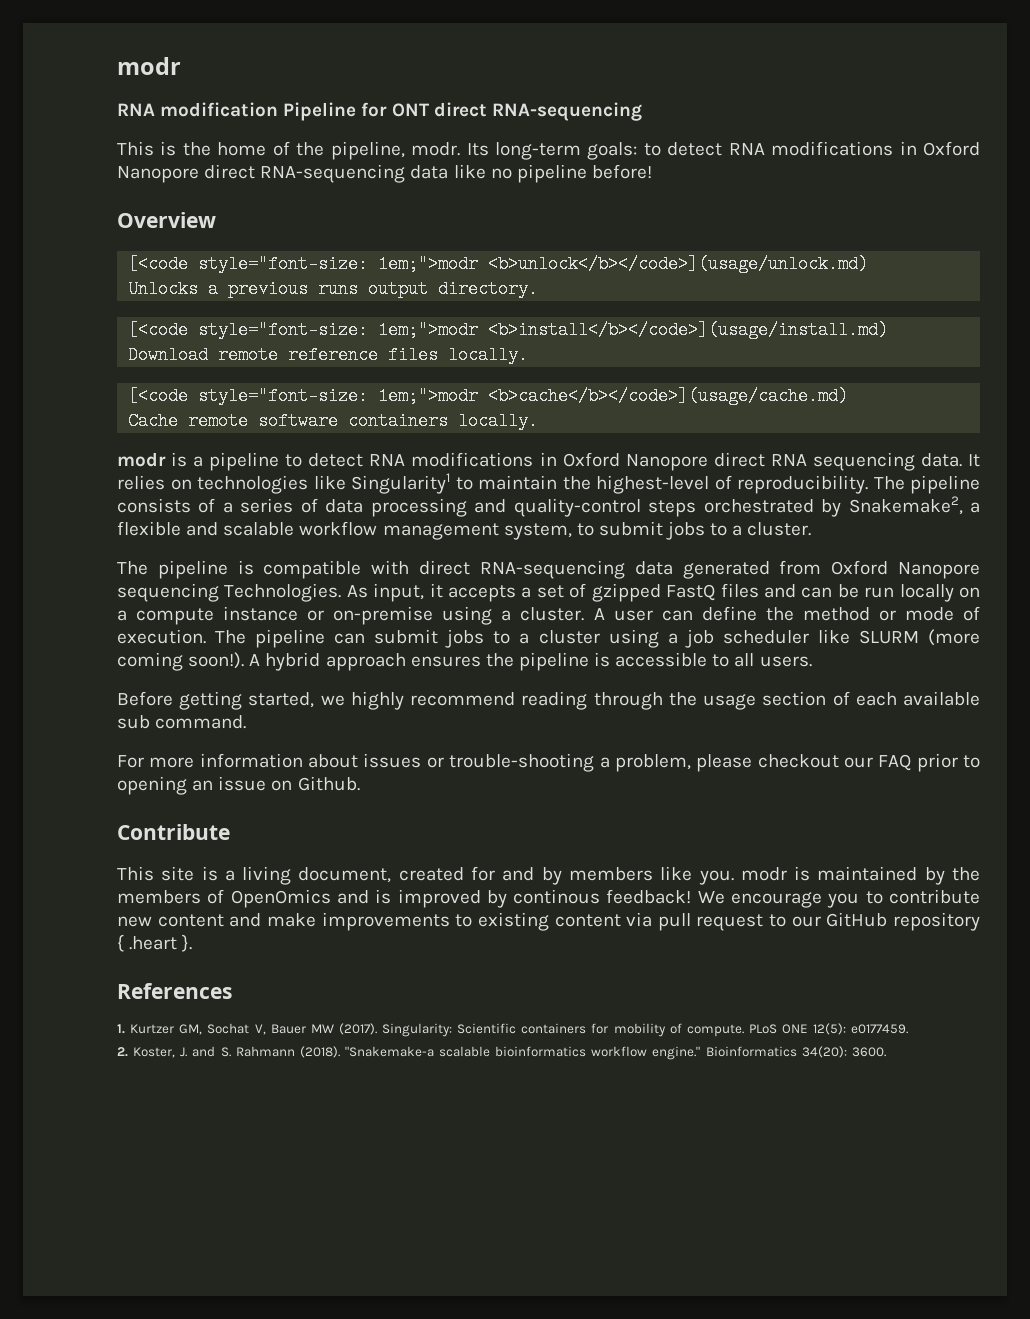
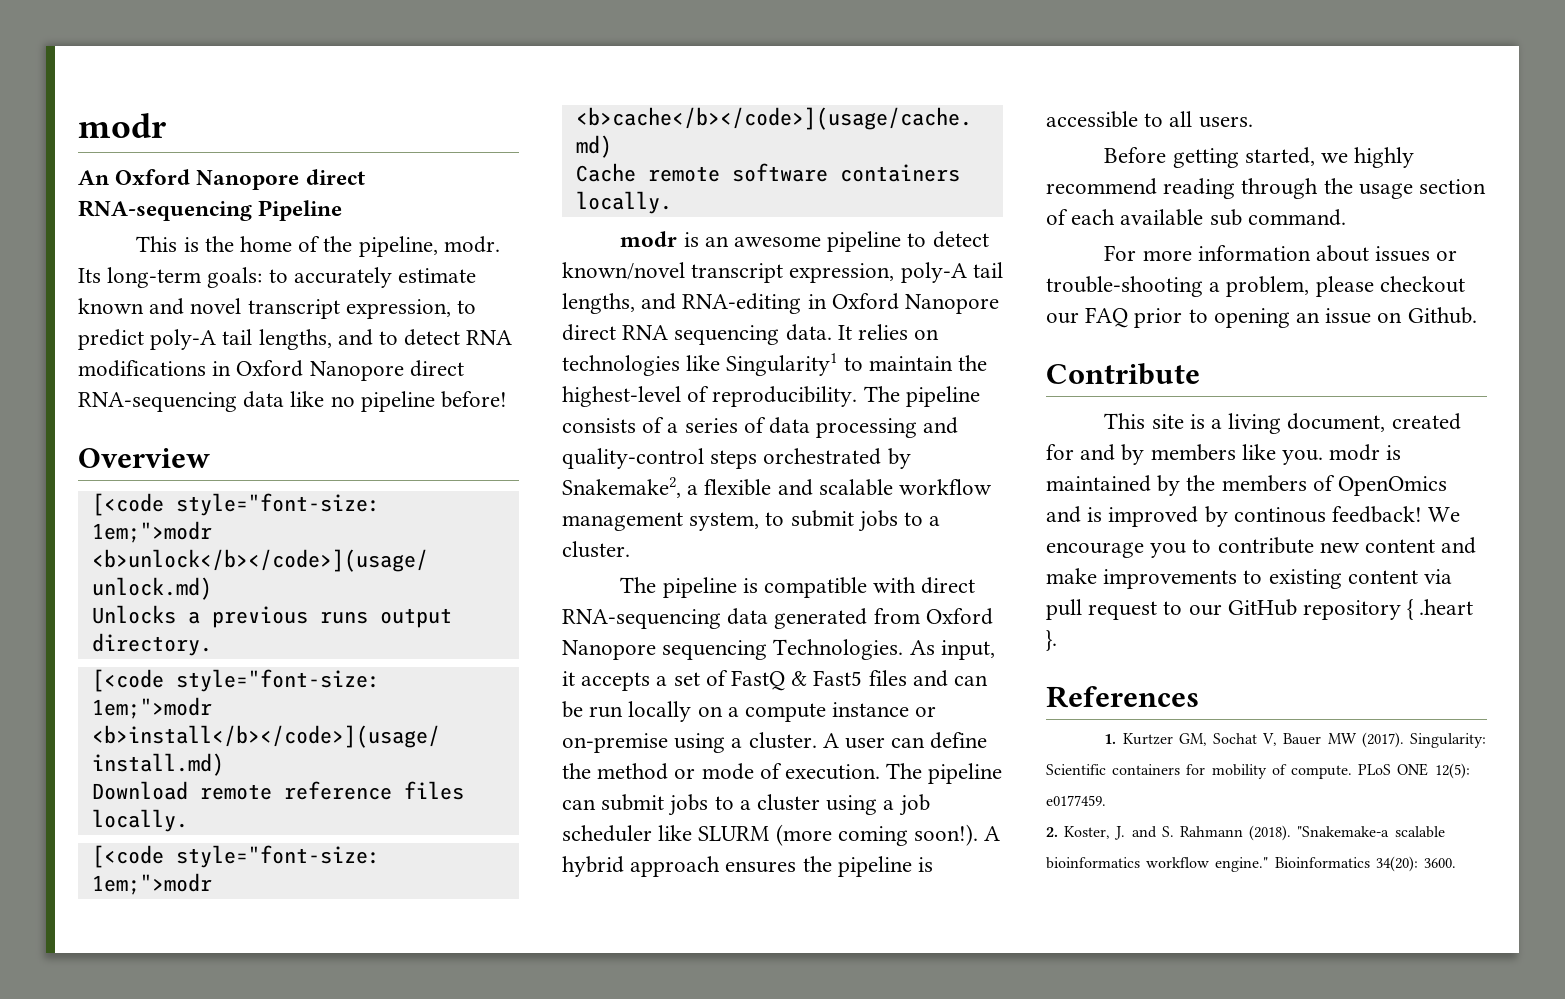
[117,102,642,121] RNA modification Pipeline for ONT direct RNA-sequencing -> [78,169,365,190] [78,200,343,221] An Oxford Nanopore direct RNA-sequencing Pipeline
(661, 149) none -> [293,267,477,288] [78,298,477,319] [78,329,399,350] accurately estimate known and novel transcript expression, to predict poly-A tail lengths, and to
[193,456,204,467] a -> [704,236,821,247] an awesome
[369,452,534,467] RNA modifications -> [562,262,1003,283] [562,293,802,314] known/novel transcript expression, poly-A tail lengths, and RNA-editing
[591,583,716,602] gzipped FastQ -> [731,670,863,691] FastQ & Fast5

